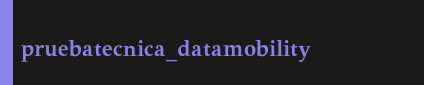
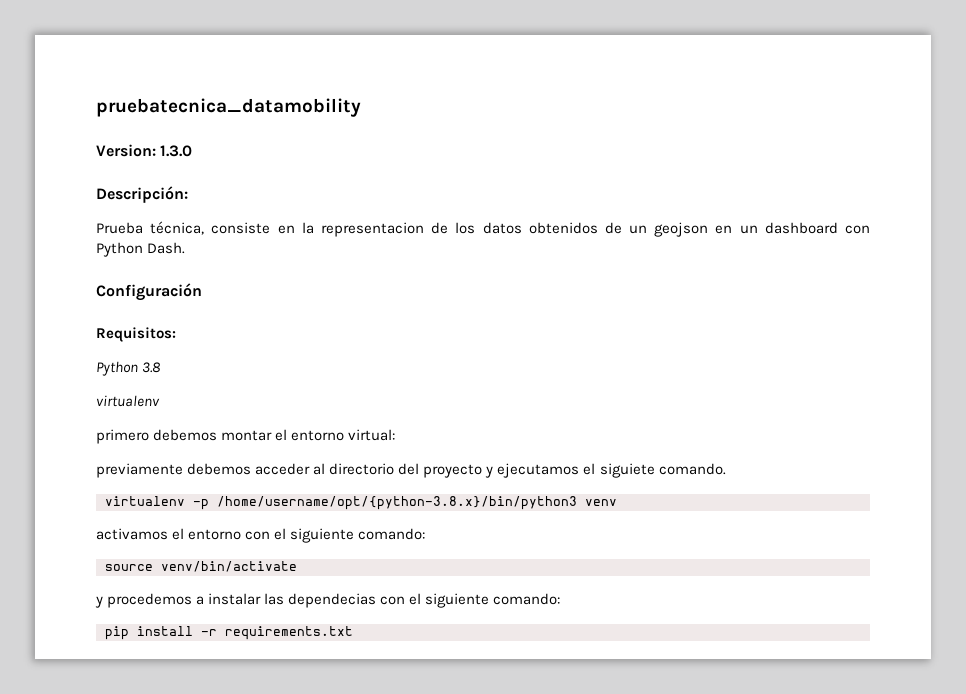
(311, 51) none -> [96,144,193,157] [96,186,188,203] [96,221,870,237] [96,242,186,257] [96,283,202,301] [96,327,176,342] [96,361,162,376] [96,395,160,407] [96,429,396,444] [96,463,726,478] [105,496,617,510] [96,528,426,543] [105,561,297,572] [95,593,561,608] [105,626,353,640] // Version: 1.3.0 // Descripción: // Prueba técnica, consiste en la representacion de los datos obtenidos de un geojson en un dashboard con Python Dash. // Configuración // Requisitos: // Python 3.8 // virtualenv // primero debemos montar el entorno virtual: // previamente debemos acceder al directorio del proyecto y ejecutamos el siguiete comando. // virtualenv -p /home/username/opt/{python-3.8.x}/bin/python3 venv // activamos el entorno con el siguiente comando: // source venv/bin/activate // y procedemos a instalar las dependecias con el siguiente comando: // pip install -r requirements.txt

